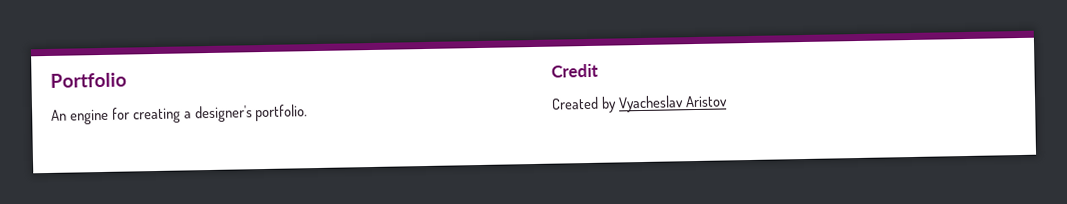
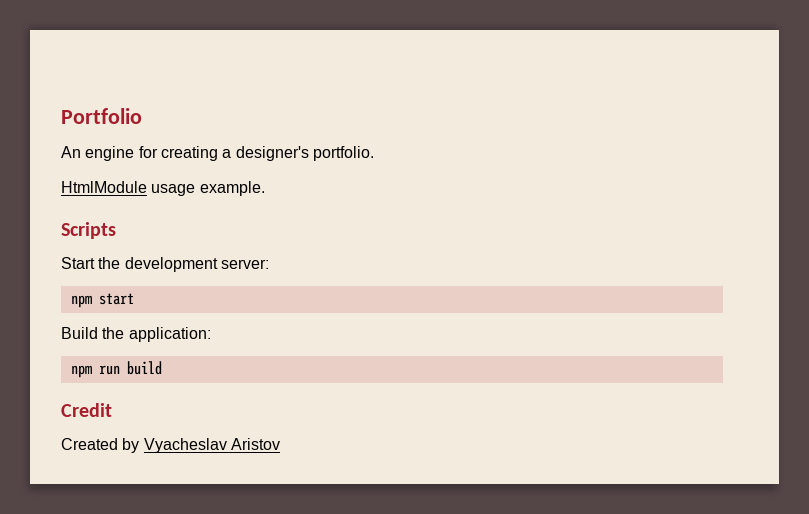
(309, 113) none -> [61,181,265,196] [61,222,116,239] [61,257,269,272] [70,293,134,308] [61,327,211,342] [70,361,162,378] // HtmlModule usage example. // Scripts // Start the development server: // npm start // Build the application: // npm run build

